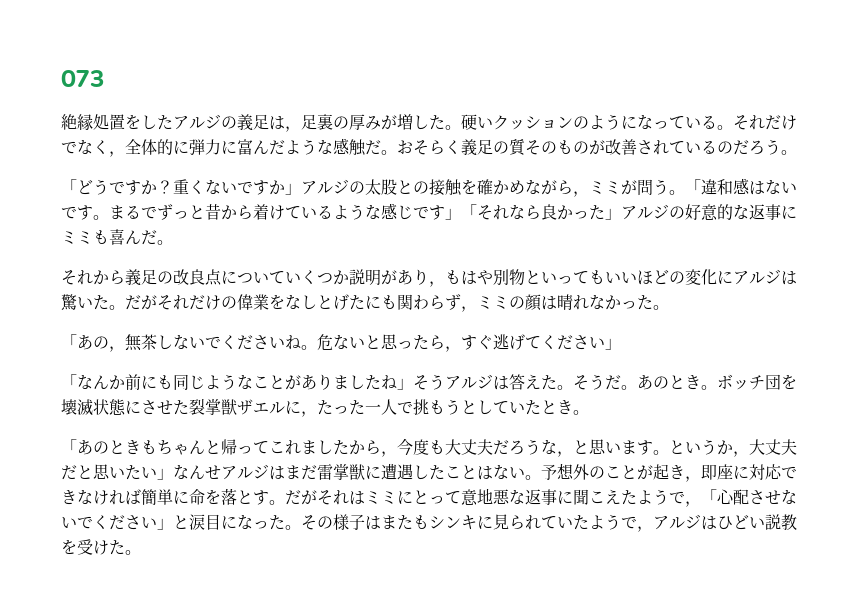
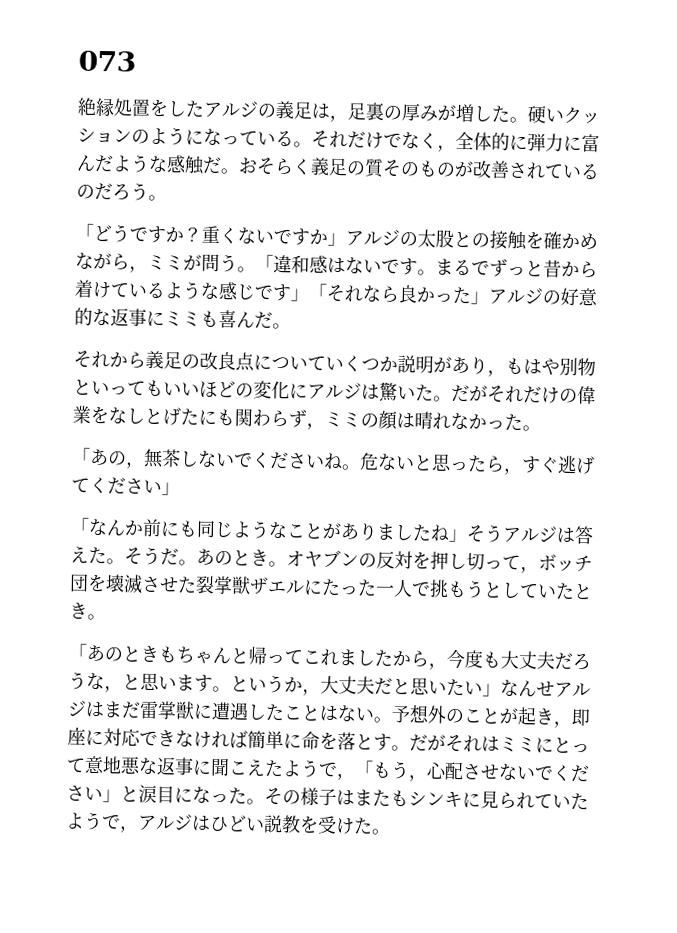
(717, 387) none -> [286,549,539,574] オヤブンの反対を押し切って，
[93,399,141,415] 状態に -> (143, 584) none
[301,411,317,417] ， -> (323, 587) none
(717, 496) none -> [372,760,427,782] もう，

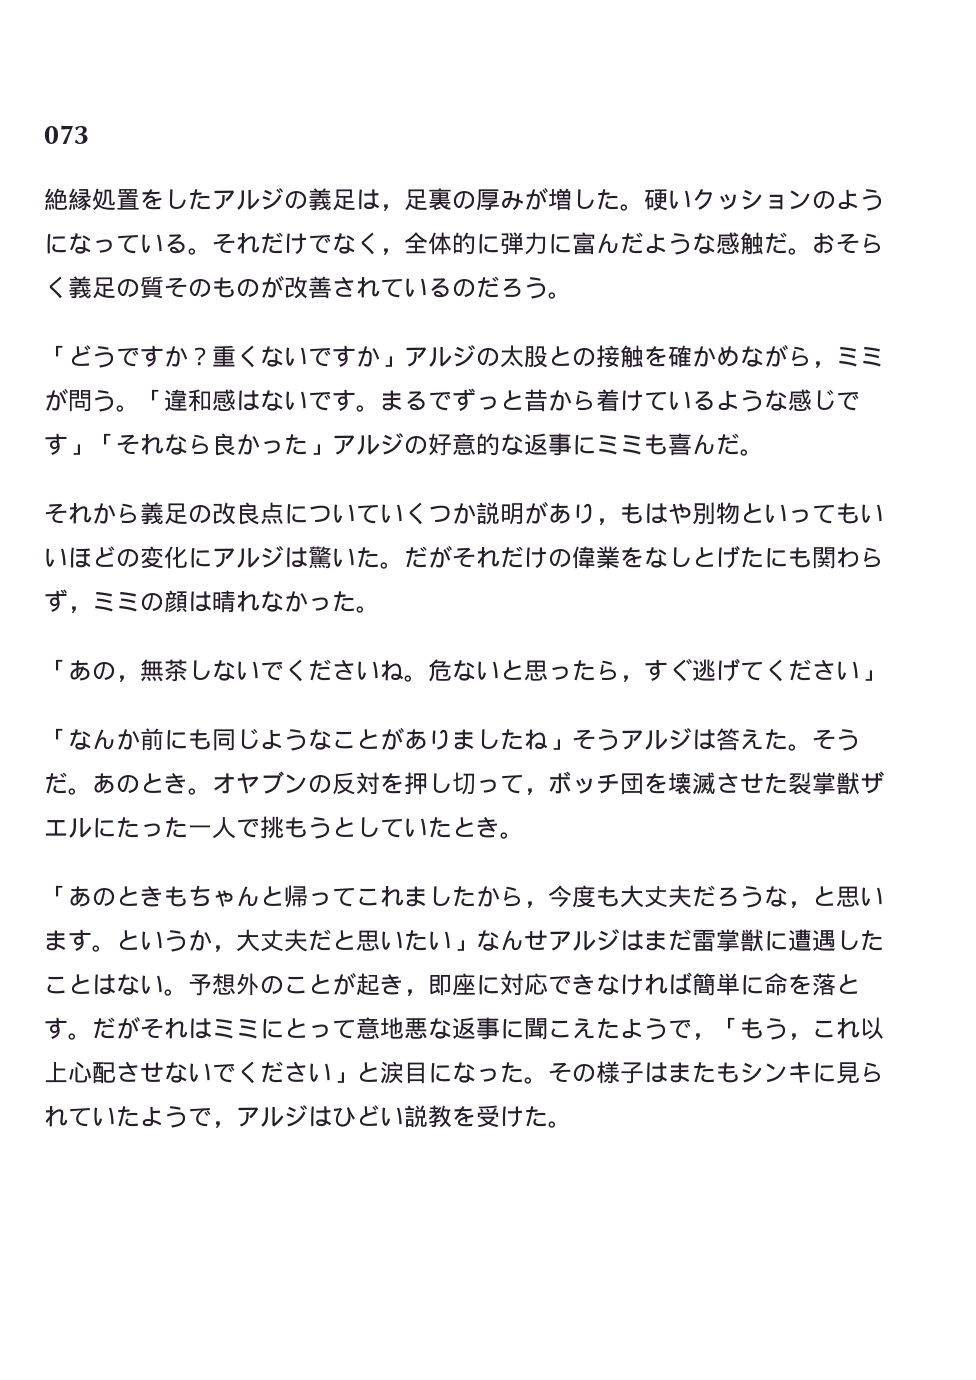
(427, 778) none -> [812,1017,884,1040] [44,1061,68,1083] これ以上

